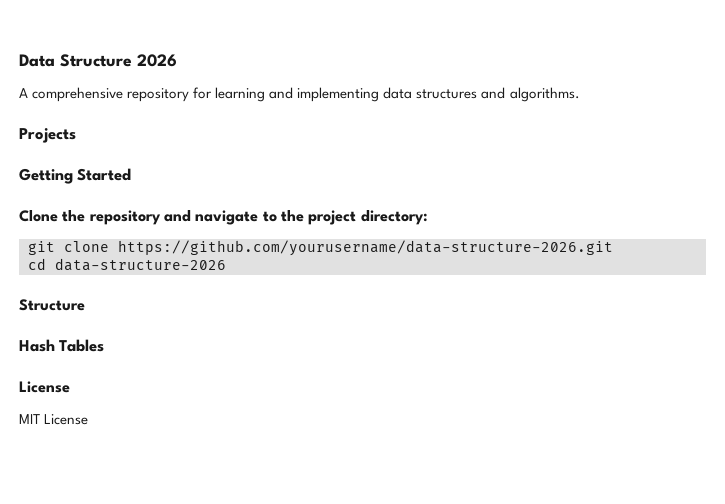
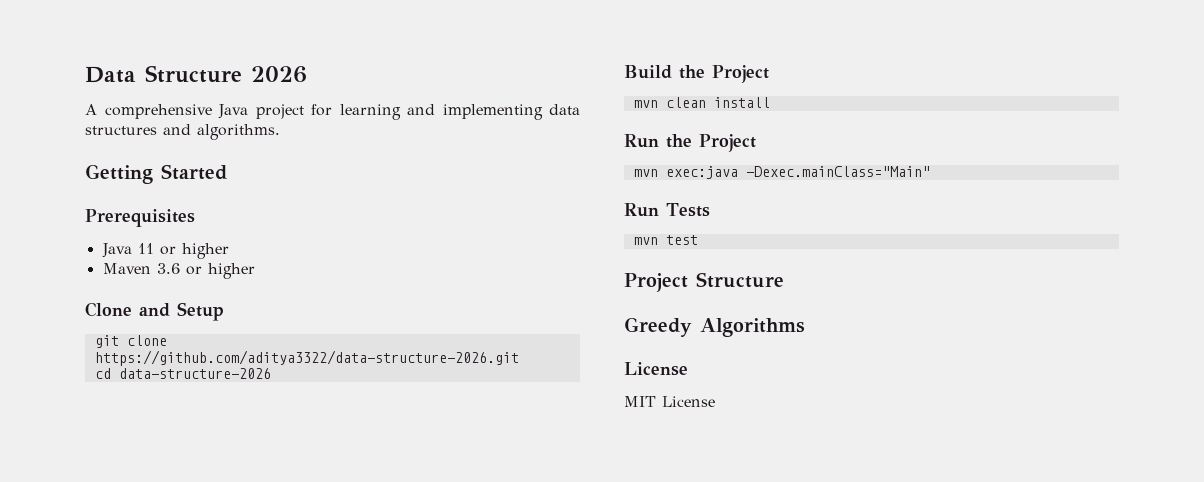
[127,88,190,102] repository -> [218,104,304,119] Java project
[19,128,76,143] // Projects -> (280, 132) none
[19,210,428,225] Clone the repository and navigate to the project directory: -> [85,209,195,227] [101,243,229,259] [102,263,255,279] [85,302,224,321] Prerequisites // Java 11 or higher // Maven 3.6 or higher // Clone and Setup
[118,240,613,256] https://github.com/yourusername/data-structure-2026.git -> [94,350,519,366] https://github.com/aditya3322/data-structure-2026.git
(226, 264) none -> [624,65,769,83] [633,97,770,108] [624,134,756,152] [633,166,930,179] [624,203,710,217] [633,235,698,245] [624,273,688,292] Build the Project // mvn clean install // Run the Project // mvn exec:java -Dexec.mainClass="Main" // Run Tests // mvn test // Project
[19,339,105,352] Hash Tables -> [624,317,805,337] Greedy Algorithms

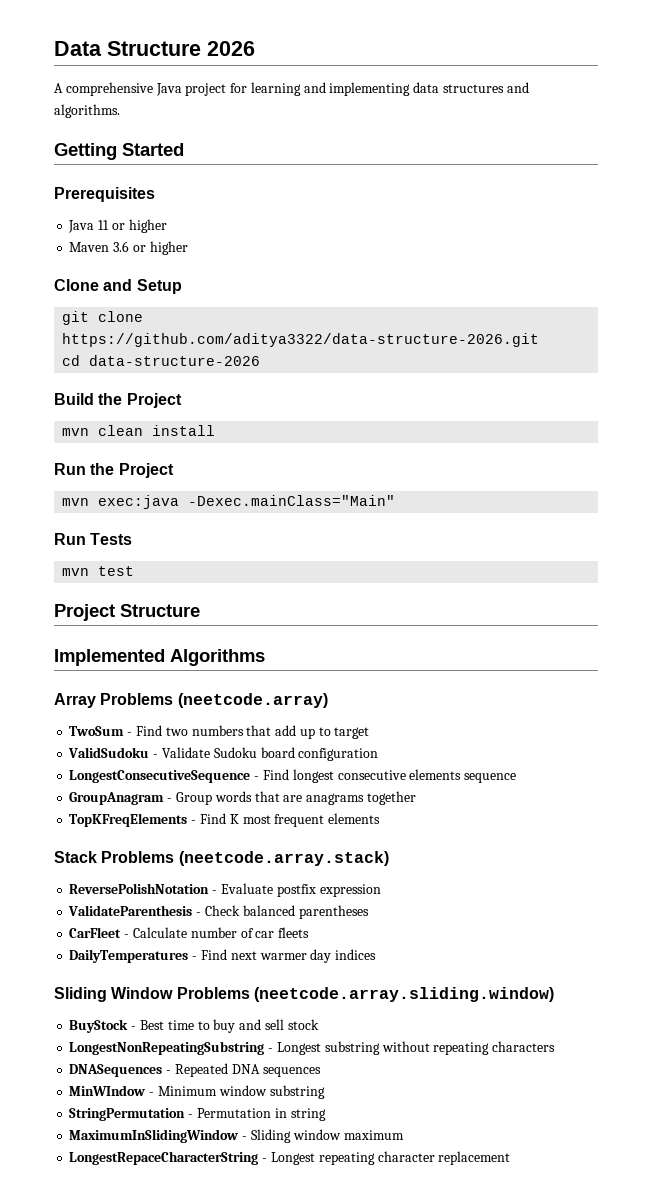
[624,317,692,337] Greedy -> [54,649,165,666] Implemented
[624,362,688,376] [624,396,715,407] License // MIT License -> [54,693,328,708] [69,725,370,739] [68,747,379,761] [69,769,517,783] [69,791,416,805] [69,813,381,827] [54,851,389,866] [69,883,381,897] [68,905,369,919] [69,927,310,938] [69,949,377,963] [54,987,554,1002] [69,1019,319,1033] [69,1041,556,1055] [69,1063,321,1077] [69,1085,325,1099] [69,1108,326,1121] [69,1129,404,1143] [69,1151,511,1165] Array Problems (neetcode.array) // TwoSum - Find two numbers that add up to target // ValidSudoku - Validate Sudoku board configuration // LongestConsecutiveSequence - Find longest consecutive elements sequence // GroupAnagram - Group words that are anagrams together // TopKFreqElements - Find K most frequent elements // Stack Problems (neetcode.array.stack) // ReversePolishNotation - Evaluate postfix expression // ValidateParenthesis - Check balanced parentheses // CarFleet - Calculate number of car fleets // DailyTemperatures - Find next warmer day indices // Sliding Window Problems (neetcode.array.sliding.window) // BuyStock - Best time to buy and sell stock // LongestNonRepeatingSubstring - Longest substring without repeating characters // DNASequences - Repeated DNA sequences // MinWIndow - Minimum window substring // StringPermutation - Permutation in string // MaximumInSlidingWindow - Sliding window maximum // LongestRepaceCharacterString - Longest repeating character replacement

